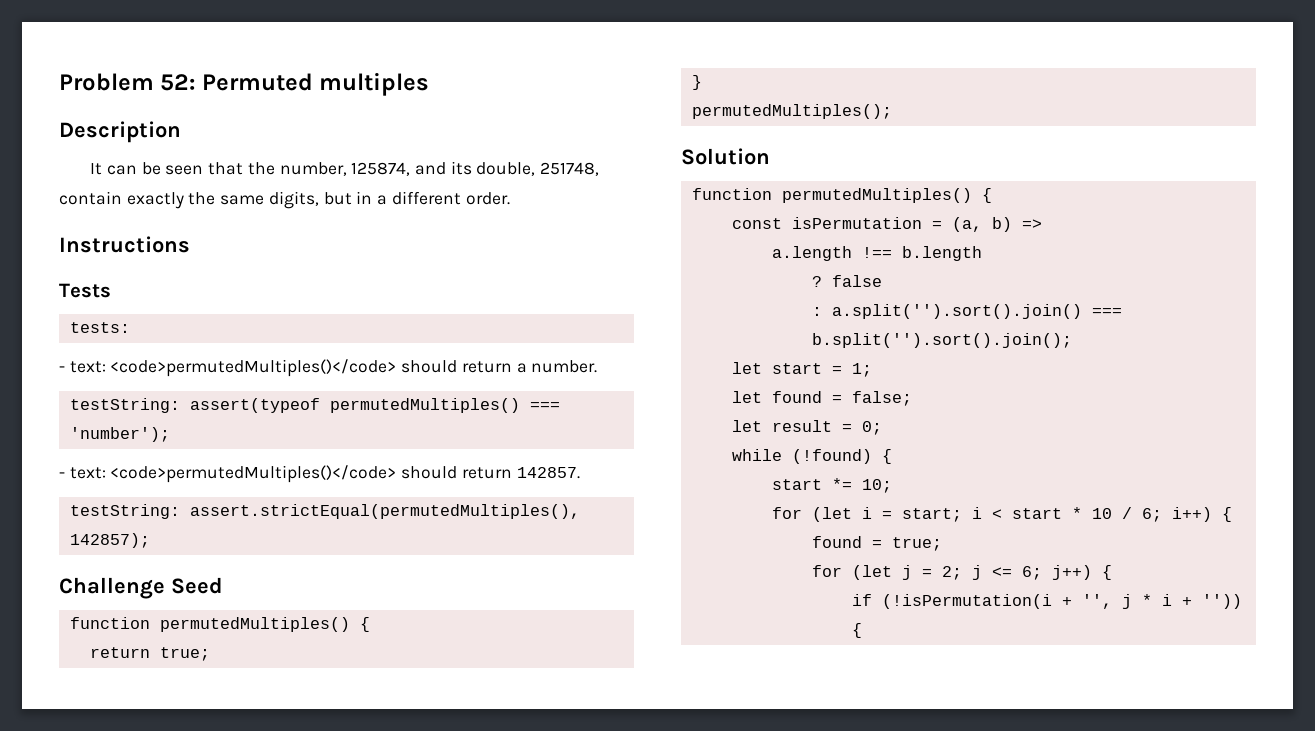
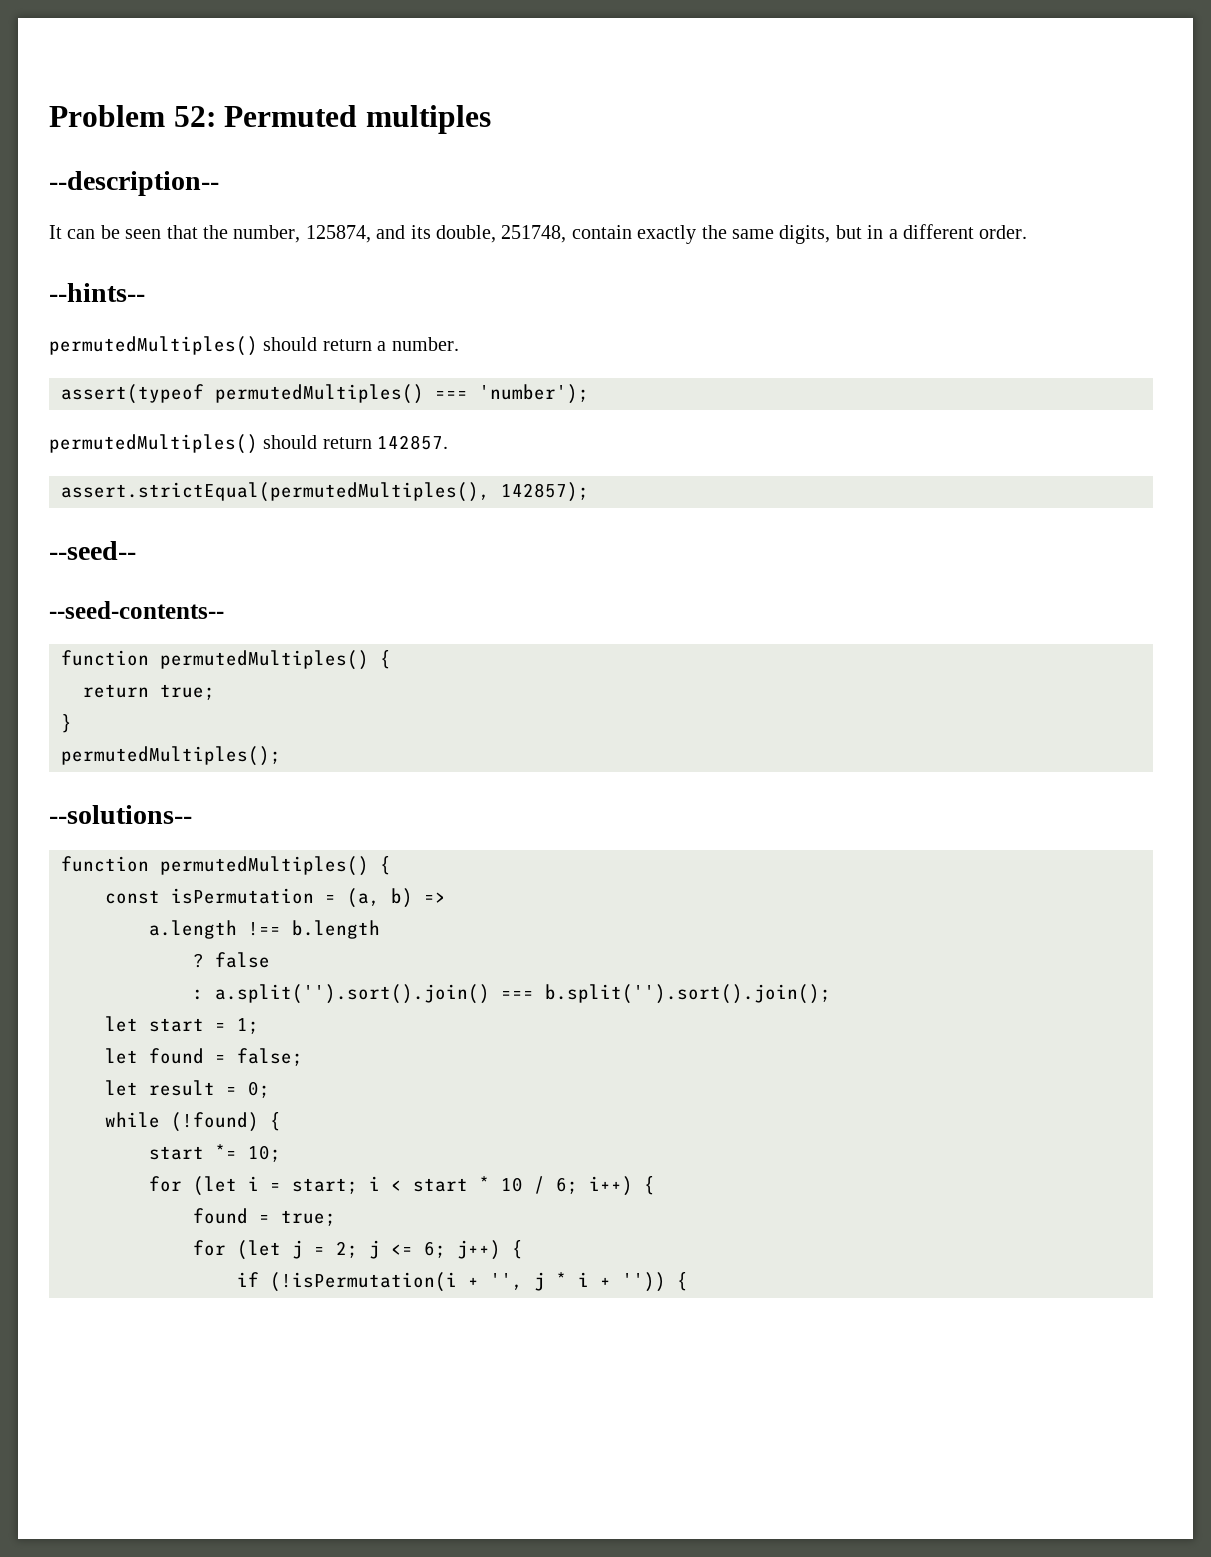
[59,121,181,143] Description -> [49,171,219,196] --description--
[59,236,190,253] [59,283,111,298] [69,322,130,333] [59,359,397,377] Instructions // Tests // tests: // - text: <code>permutedMultiples()</code> -> [49,283,145,302] [49,336,258,356] --hints-- // permutedMultiples()
[69,398,180,413] testString: -> (459, 344) none
[59,465,397,483] - text: <code>permutedMultiples()</code> -> [49,434,258,454] permutedMultiples()
[69,504,180,519] testString: -> (449, 442) none
[59,577,223,599] Challenge Seed -> [49,541,136,560] [49,601,224,619] --seed-- // --seed-contents--
[681,148,770,165] Solution -> [49,805,192,824] --solutions--

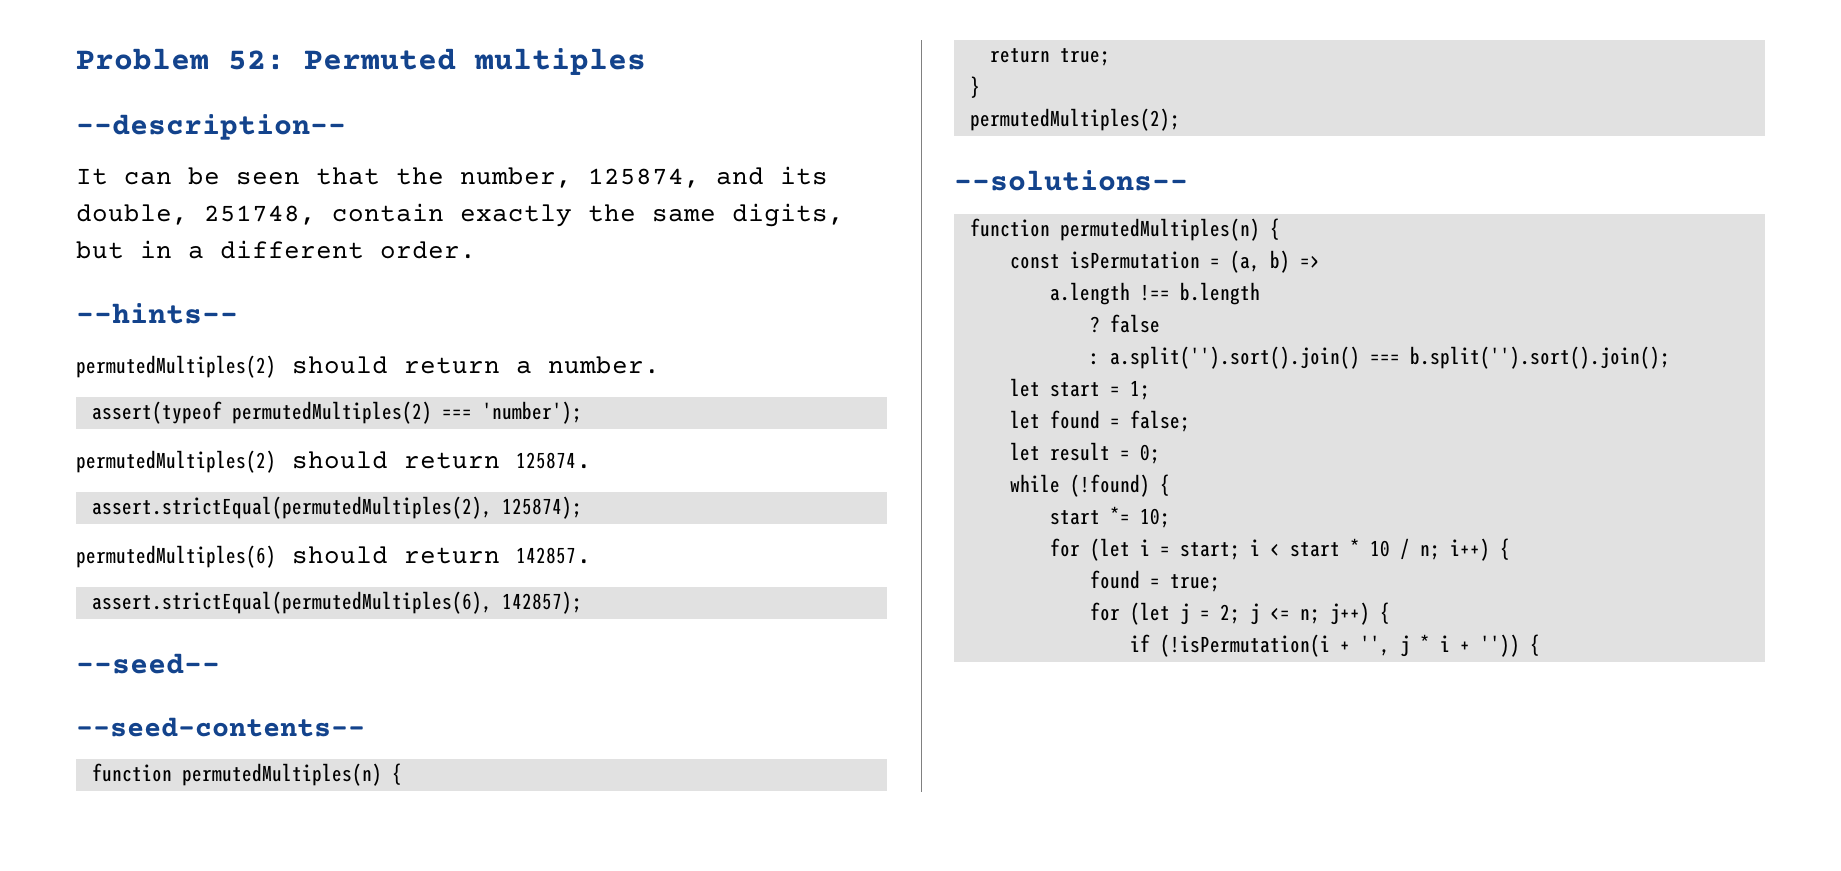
[49,336,258,356] permutedMultiples() -> [76,355,276,378] permutedMultiples(2)
[215,384,424,404] permutedMultiples() -> [231,401,432,424] permutedMultiples(2)
[49,434,258,454] permutedMultiples() -> [76,450,592,473] [91,496,582,519] [76,545,276,568] permutedMultiples(2) should return 125874. // assert.strictEqual(permutedMultiples(2), 125874); // permutedMultiples(6)
[61,482,490,502] assert.strictEqual(permutedMultiples(), -> [91,591,492,614] assert.strictEqual(permutedMultiples(6),
[160,650,369,670] permutedMultiples() -> [181,763,382,786] permutedMultiples(n)
[61,746,281,766] permutedMultiples(); -> [969,108,1180,131] permutedMultiples(2);
[160,856,369,876] permutedMultiples() -> [1059,218,1260,241] permutedMultiples(n)
[556,1177,578,1194] 6; -> [1419,545,1440,560] n;
[424,1241,446,1258] 6; -> [1299,609,1320,624] n;

